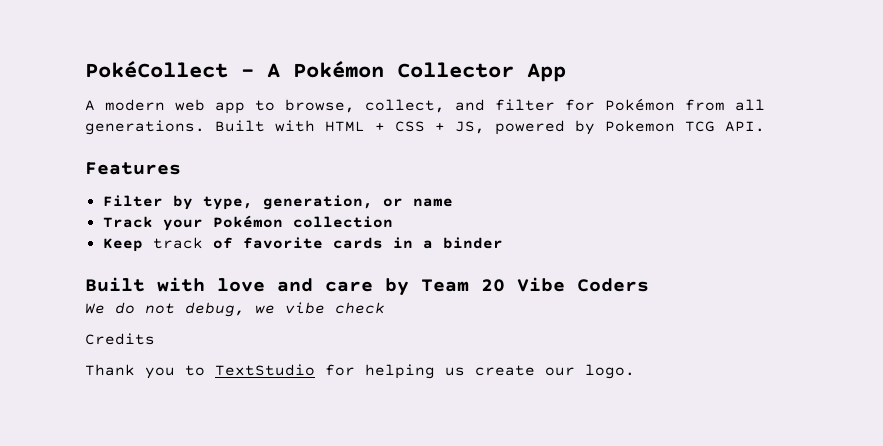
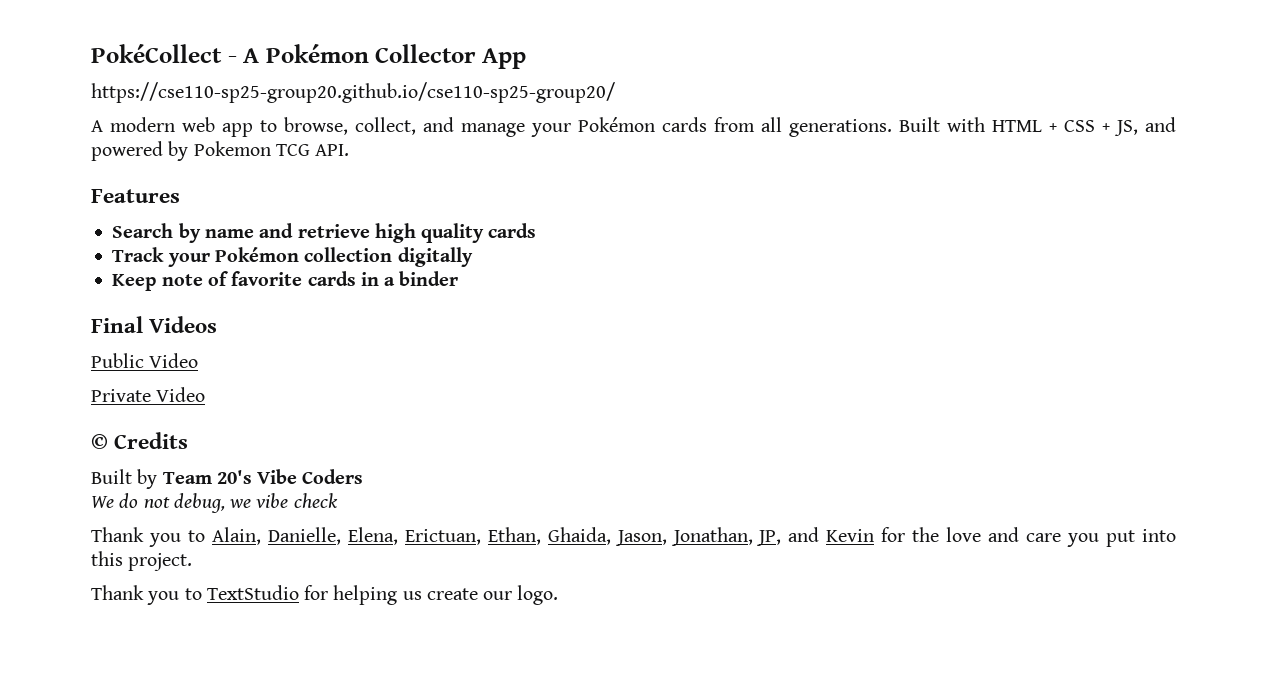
(566, 72) none -> [91,82,615,103] // https://cse110-sp25-group20.github.io/cse110-sp25-group20/
[495,98,675,111] filter for Pokémon -> [461,117,707,137] manage your Pokémon cards
(485, 127) none -> [1145,117,1176,132] and
[102,195,453,210] Filter by type, generation, or name -> [112,223,537,243] Search by name and retrieve high quality cards
(393, 222) none -> [397,247,473,267] digitally
[152,237,203,249] track -> [161,274,203,286] note
[85,277,373,292] Built with love and care -> [91,316,218,333] [91,353,199,368] [91,387,206,402] [91,432,189,449] [91,469,132,484] Final Videos // Public Video // Private Video // © Credits // Built
[481,279,505,292] 20 -> [216,470,252,484] 20's
[85,333,155,345] Credits -> [91,527,1177,547] [91,551,193,571] Thank you to Alain, Danielle, Elena, Erictuan, Ethan, Ghaida, Jason, Jonathan, JP, and Kevin for the love and care you put into this project.

